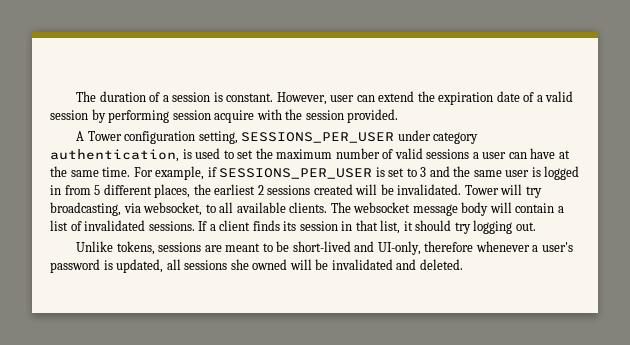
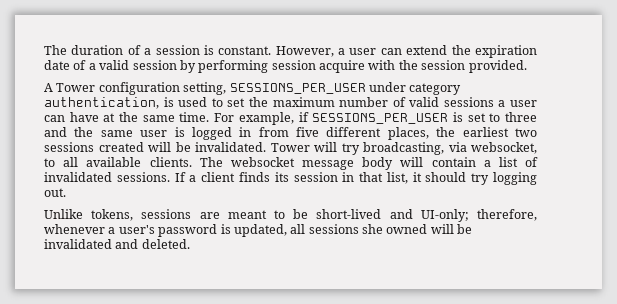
(327, 98) none -> [338,48,346,55] a
[420,167,427,177] 3 -> [504,112,537,122] three
[94,185,101,195] 5 -> [296,127,320,137] five
[257,185,264,195] 2 -> [514,128,537,137] two
[377,241,474,255] UI-only, therefore -> [420,209,537,222] UI-only; therefore,

